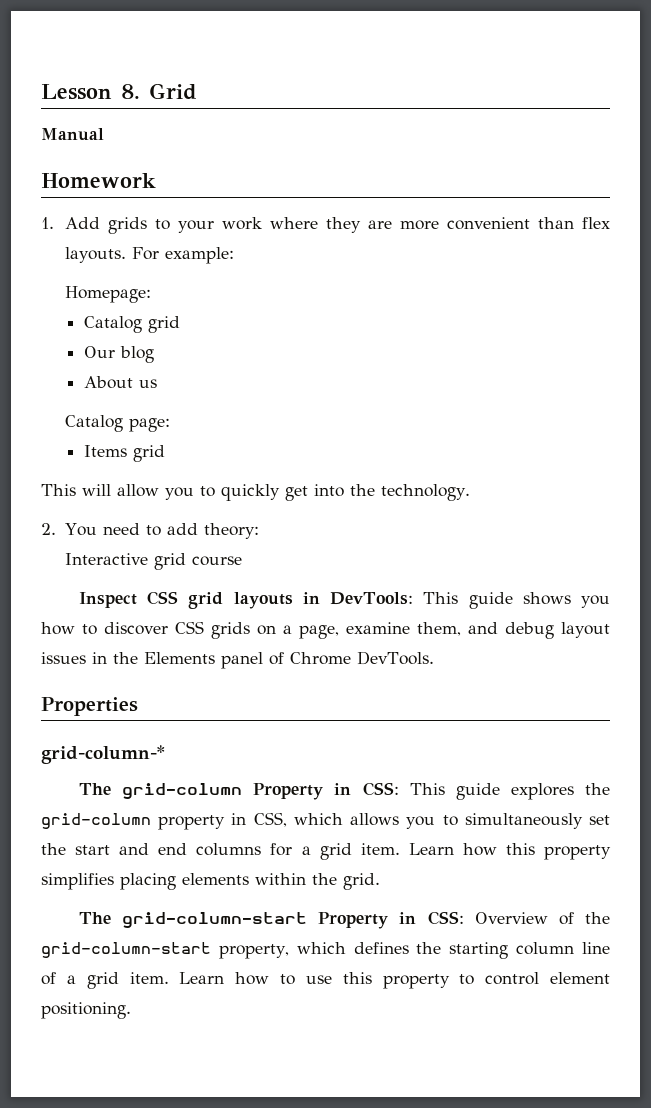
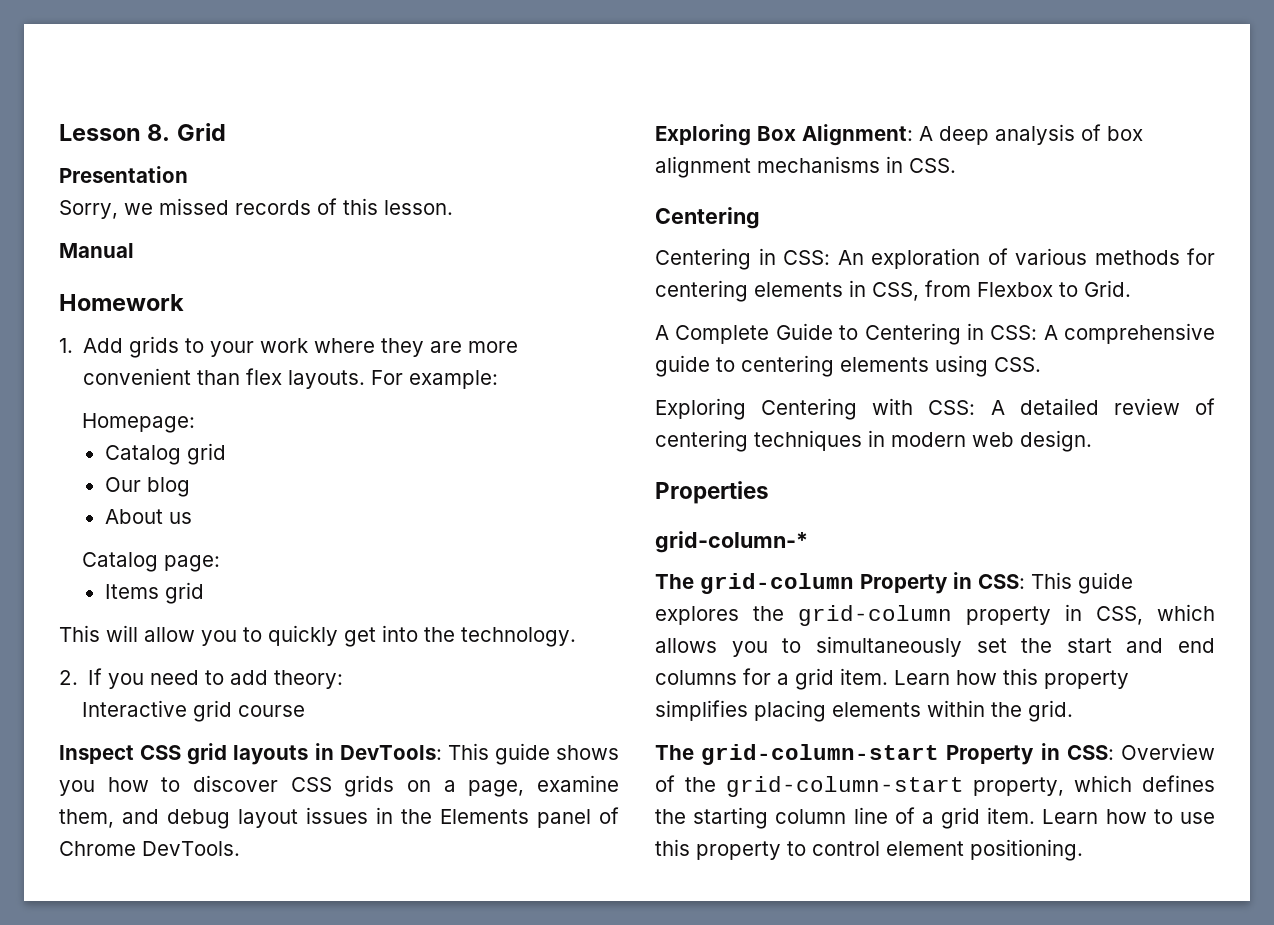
(197, 91) none -> [59,166,188,183] [59,198,453,219] // Presentation // Sorry, we missed records of this lesson.
[64,523,97,536] You -> [88,668,145,689] If you
(434, 658) none -> [655,124,1143,146] [655,156,956,178] [655,207,760,229] [655,248,1215,270] [655,280,1131,302] [655,323,1215,345] [655,355,1041,377] [655,398,1215,420] [655,430,1092,452] // Exploring Box Alignment: A deep analysis of box alignment mechanisms in CSS. // Centering // Centering in CSS: An exploration of various methods for centering elements in CSS, from Flexbox to Grid. // A Complete Guide to Centering in CSS: A comprehensive guide to centering elements using CSS. // Exploring Centering with CSS: A detailed review of centering techniques in modern web design.

